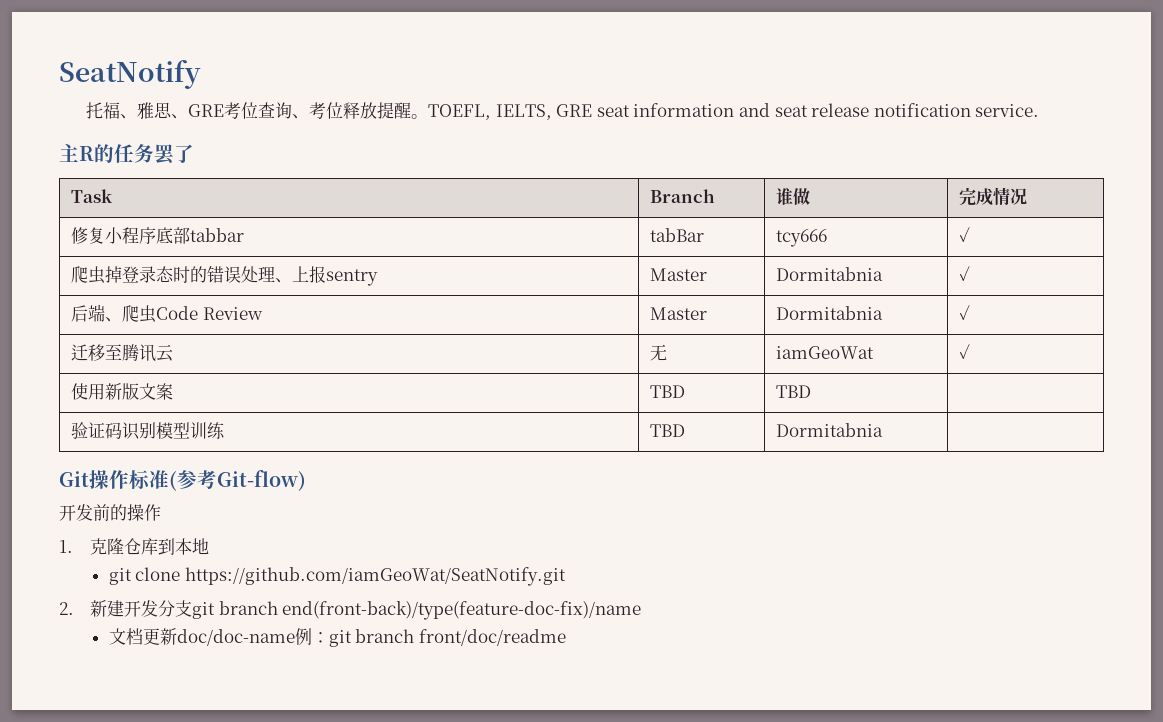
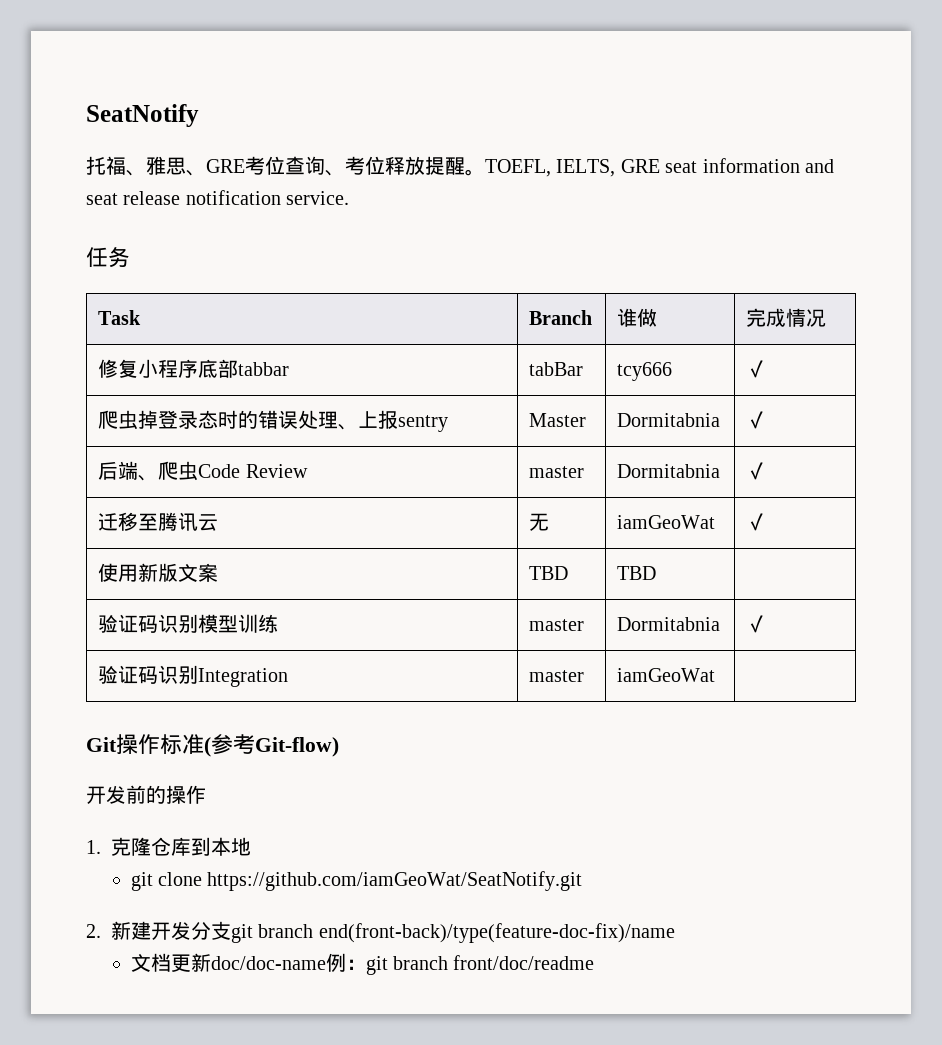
[59,144,114,163] 主R的 -> (350, 198) none
[154,144,194,165] 罢了 -> (130, 257) none
[649,307,707,320] Master -> [529,466,585,478] master
[649,424,685,437] [775,423,883,437] TBD | Dormitabnia -> [529,619,585,631] [617,617,721,631] [746,615,767,633] [98,665,289,687] [529,670,585,682] [617,668,716,682] master | Dormitabnia | ✓ // 验证码识别Integration | master | iamGeoWat

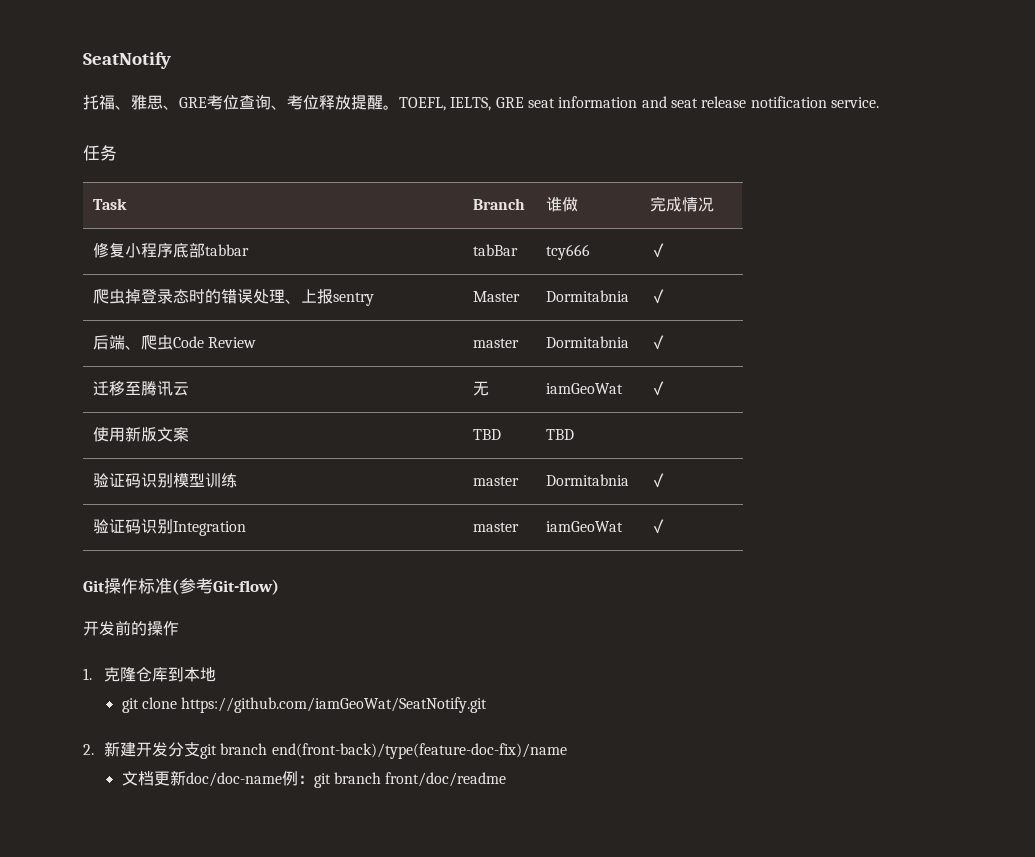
(716, 675) none -> [649,519,666,534] ✓

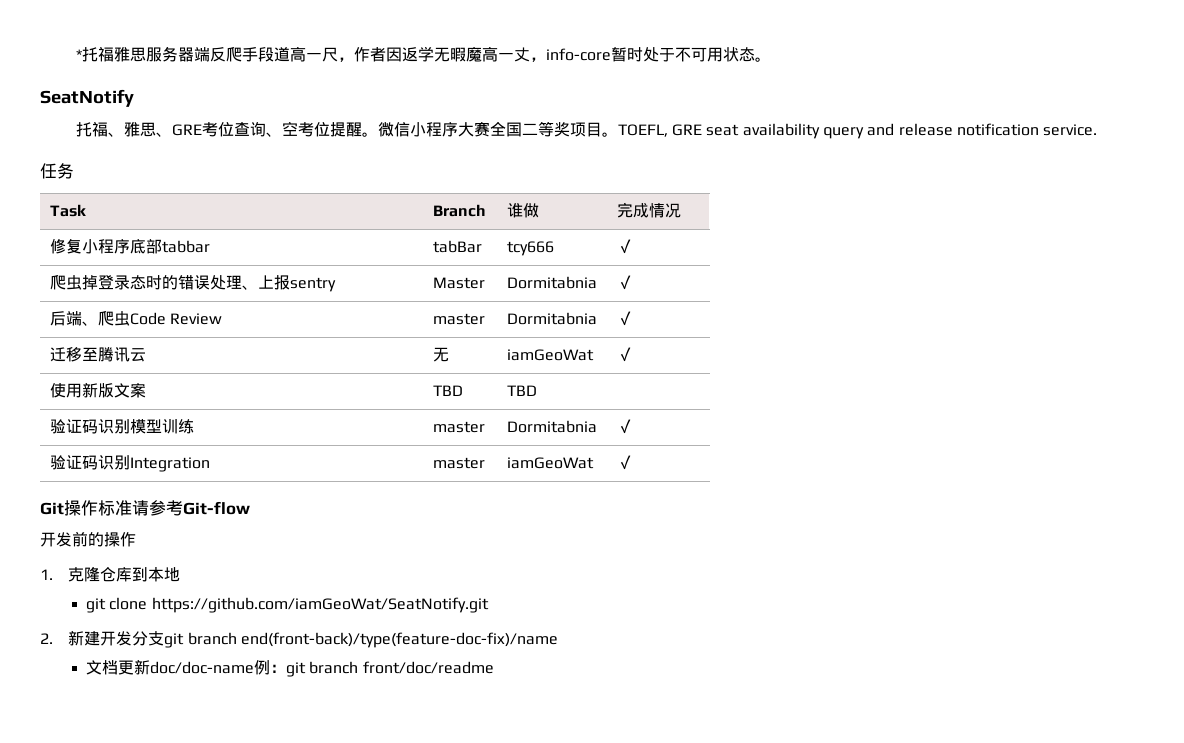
(83, 60) none -> [75,46,771,62] *托福雅思服务器端反爬手段道高一尺，作者因返学无暇魔高一丈，info-core暂时处于不可用状态。 //
[287,95,698,111] 考位释放提醒。TOEFL, IELTS, GRE seat information and seat -> [281,121,895,139] 空考位提醒。微信小程序大赛全国二等奖项目。TOEFL, GRE seat availability query and
[172,578,279,595] (参考Git-flow) -> [132,500,250,516] 请参考Git-flow

